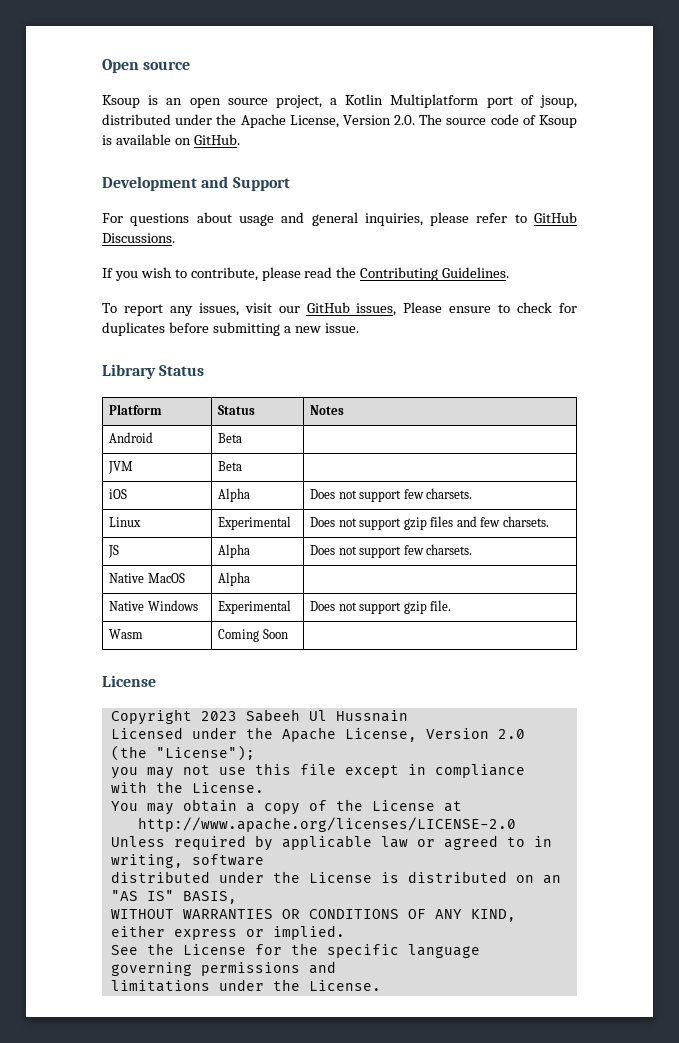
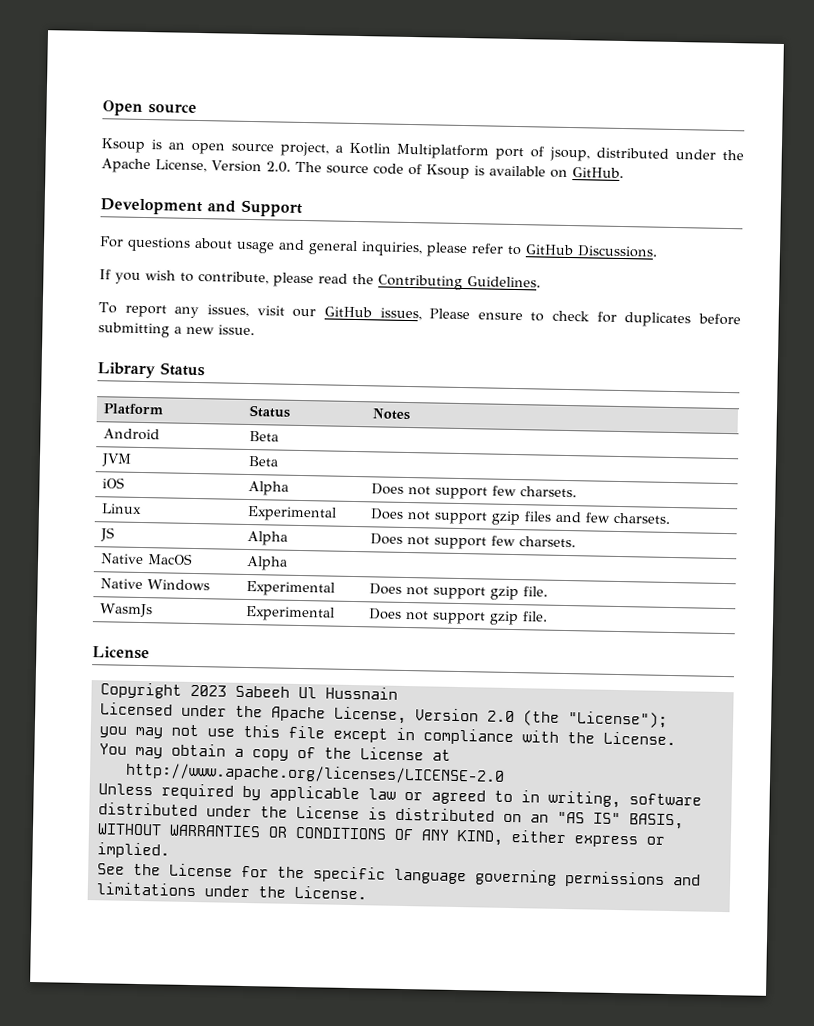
[109,629,144,639] [218,629,288,642] Wasm | Coming Soon | -> [99,603,154,618] [245,605,336,622] [368,608,549,626] WasmJs | Experimental | Does not support gzip file.

